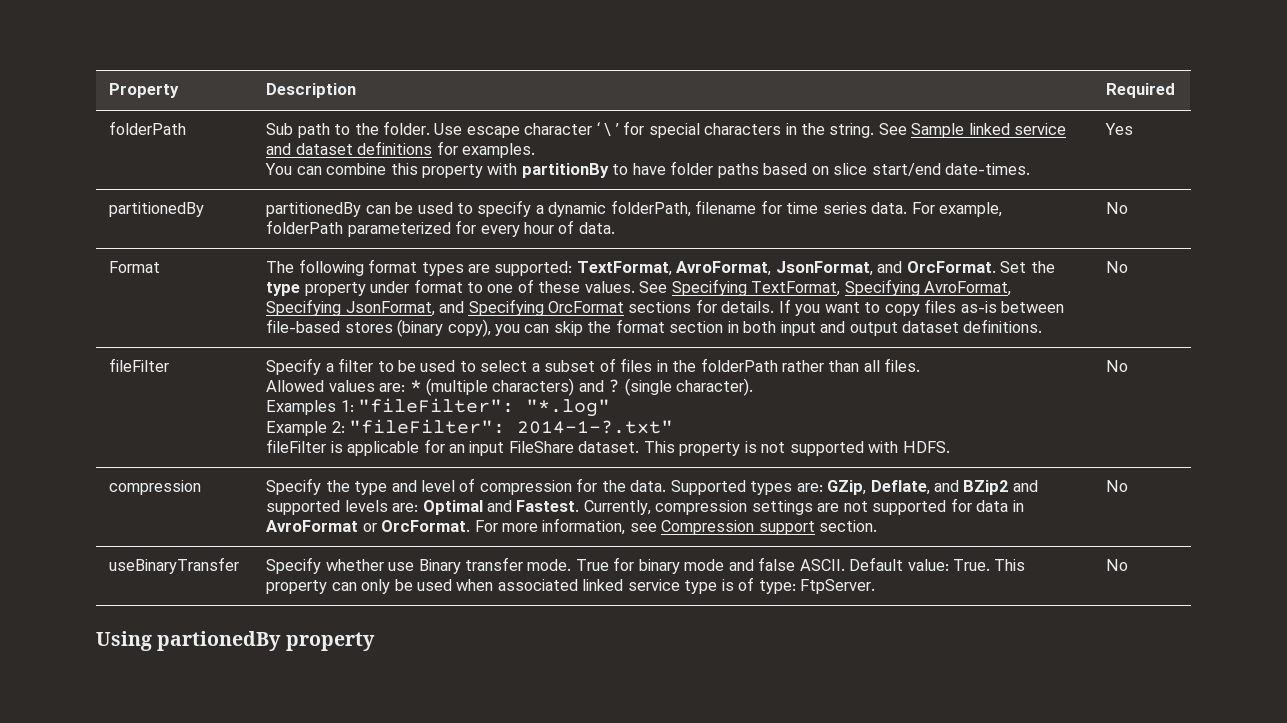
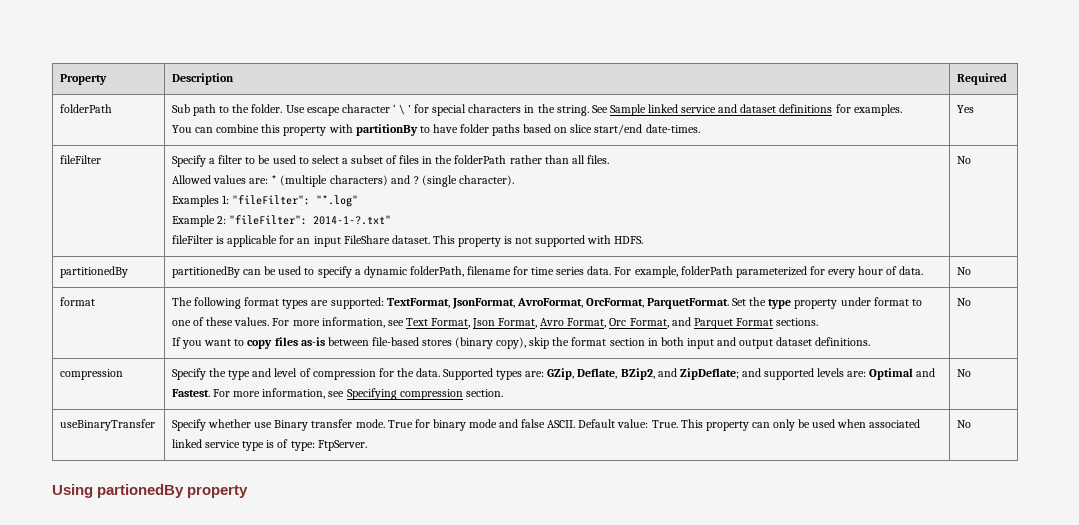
[109,202,205,217] [266,200,1002,217] [266,220,615,237] [1106,202,1129,214] [109,261,161,273] [266,259,1055,276] [266,279,1012,296] [266,299,1064,316] [266,319,1043,337] [1106,261,1129,273] // partitionedBy | partitionedBy can be used to specify a dynamic folderPath, filename for time series data. For example, folderPath parameterized for every hour of data. | No // Format | The following format types are supported: TextFormat, AvroFormat, JsonFormat, and OrcFormat. Set the type property under format to one of these values. See Specifying TextFormat, Specifying AvroFormat, Specifying JsonFormat, and Specifying OrcFormat sections for details. If you want to copy files as-is between file-based stores (binary copy), you can skip the format section in both input and output dataset definitions. | No -> (975, 109) none
(1129, 366) none -> [60,266,129,278] [172,266,924,278] [957,267,972,275] [60,297,96,306] [172,297,922,309] [172,317,819,329] [172,337,871,349] [957,298,972,306] // partitionedBy | partitionedBy can be used to specify a dynamic folderPath, filename for time series data. For example, folderPath parameterized for every hour of data. | No // format | The following format types are supported: TextFormat, JsonFormat, AvroFormat, OrcFormat, ParquetFormat. Set the type property under format to one of these values. For more information, see Text Format, Json Format, Avro Format, Orc Format, and Parquet Format sections. // If you want to copy files as-is between file-based stores (binary copy), skip the format section in both input and output dataset definitions. | No
[933,480,1009,495] and BZip2 -> [620,368,739,380] BZip2, and ZipDeflate;
[583,498,1024,515] [266,518,815,535] Currently, compression settings are not supported for data in AvroFormat or OrcFormat. For more information, see Compression support -> [213,388,463,400] For more information, see Specifying compression

